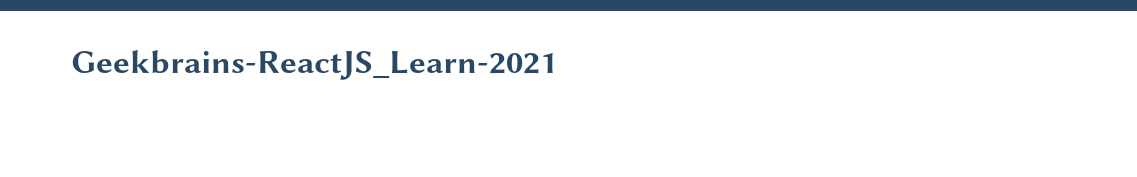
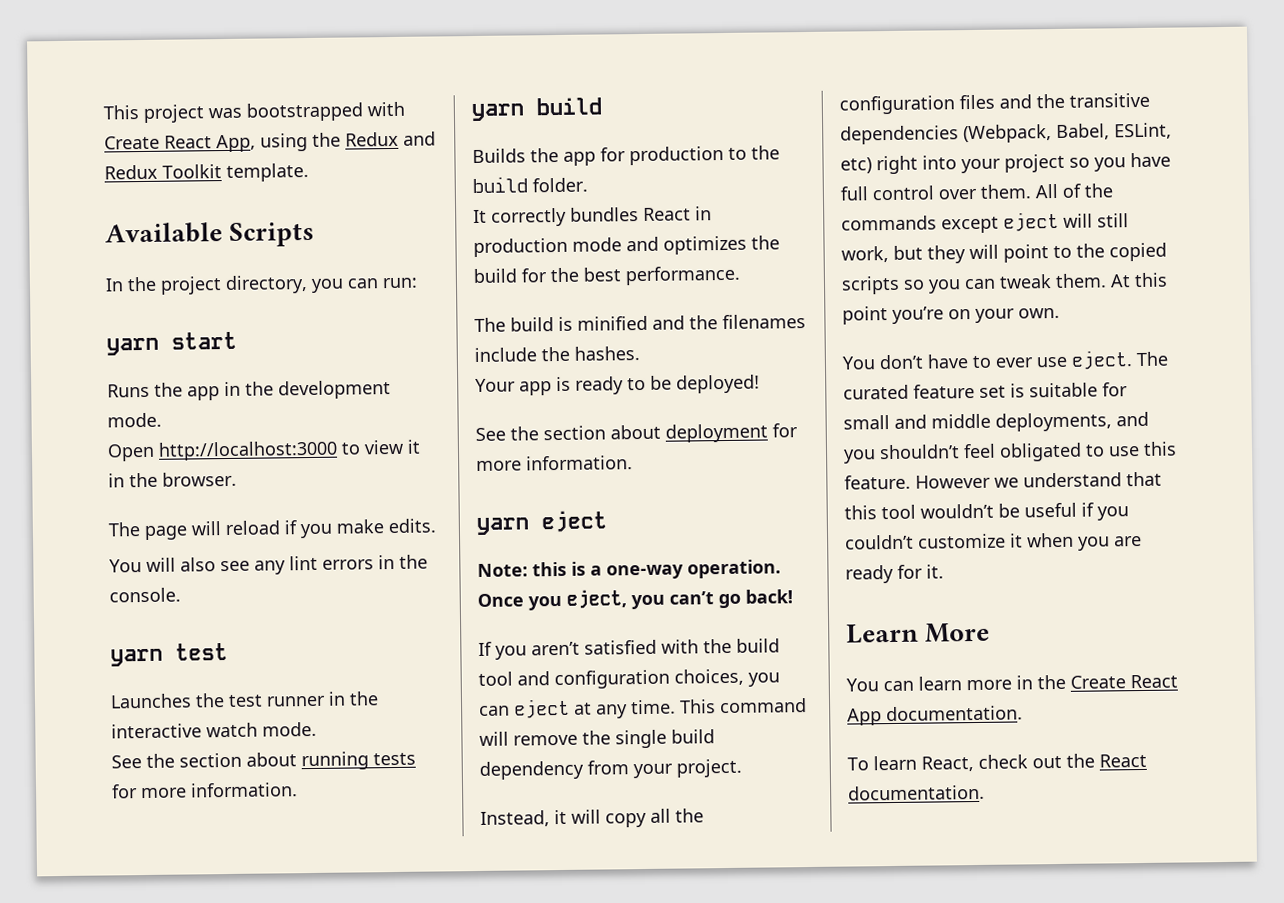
[71,50,557,80] Geekbrains-ReactJS_Learn-2021 -> [103,101,405,123] [104,131,436,153] [104,162,309,182] [105,221,316,247] [105,275,418,295] [106,331,237,356] [107,380,391,401] [107,412,162,428] [107,439,421,462] [108,471,237,488] [108,518,436,540] [109,554,428,575] [109,587,181,603] [110,643,228,667] [110,691,379,709] [111,721,317,739] [111,751,416,771] [111,782,298,799] [471,97,602,122] [472,145,780,166] [472,176,588,194] [473,206,712,227] [473,235,780,258] [473,265,740,286] [474,314,806,333] [474,346,640,363] [475,374,760,396] [475,423,798,443] [476,455,633,471] [476,510,607,535] [477,559,781,580] [477,589,793,611] [478,638,780,660] [478,668,780,690] [479,698,807,719] [479,729,715,749] [479,758,742,780] [480,808,704,828] [839,92,1150,115] [840,122,1172,145] [840,152,1171,175] [840,183,1113,201] [841,211,1129,234] [841,242,1167,264] [841,272,1168,295] [842,306,1060,325] [842,350,1169,370] [843,382,1128,400] [843,411,1149,432] [843,441,1177,464] [844,471,1162,490] [844,502,1129,521] [845,532,1142,551] [845,564,944,584] [846,622,991,644] [846,674,1178,692] [847,705,1023,726] [847,753,1147,772] [848,784,985,801] This project was bootstrapped with Create React App, using the Redux and Redux Toolkit template. // Available Scripts // In the project directory, you can run: // yarn start // Runs the app in the development mode. // Open http://localhost:3000 to view it in the browser. // The page will reload if you make edits. // You will also see any lint errors in the console. // yarn test // Launches the test runner in the interactive watch mode. // See the section about running tests for more information. // yarn build // Builds the app for production to the build folder. // It correctly bundles React in production mode and optimizes the build for the best performance. // The build is minified and the filenames include the hashes. // Your app is ready to be deployed! // See the section about deployment for more information. // yarn eject // Note: this is a one-way operation. Once you eject, you can’t go back! // If you aren’t satisfied with the build tool and configuration choices, you can eject at any time. This command will remove the single build dependency from your project. // Instead, it will copy all the configuration files and the transitive dependencies (Webpack, Babel, ESLint, etc) right into your project so you have full control over them. All of the commands except eject will still work, but they will point to the copied scripts so you can tweak them. At this point you’re on your own. // You don’t have to ever use eject. The curated feature set is suitable for small and middle deployments, and you shouldn’t feel obligated to use this feature. However we understand that this tool wouldn’t be useful if you couldn’t customize it when you are ready for it. // Learn More // You can learn more in the Create React App documentation. // To learn React, check out the React documentation.

